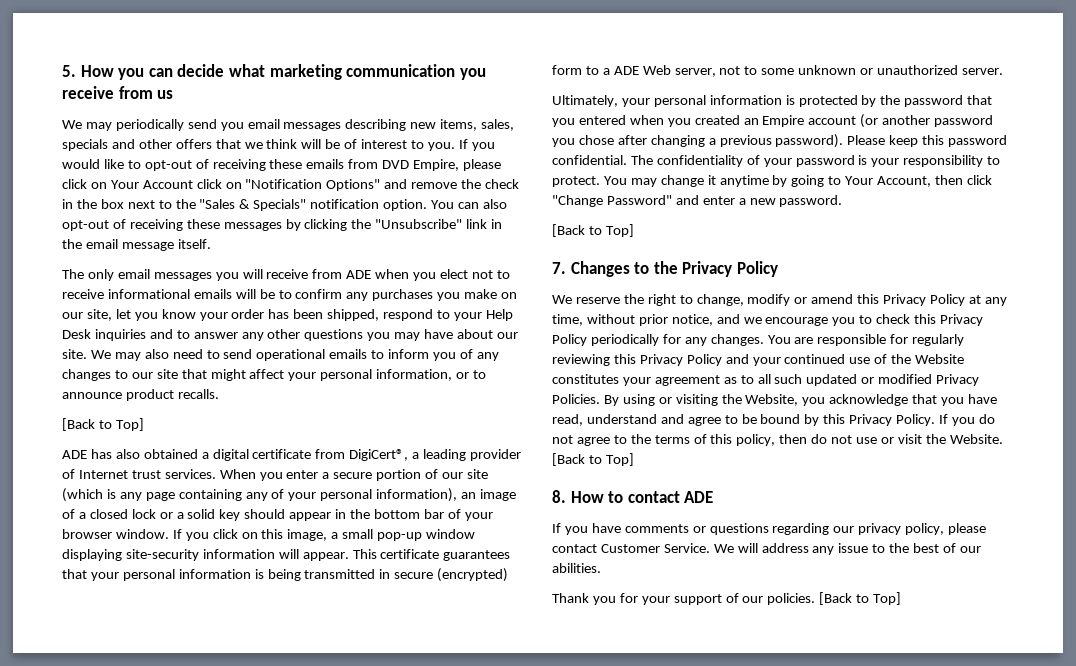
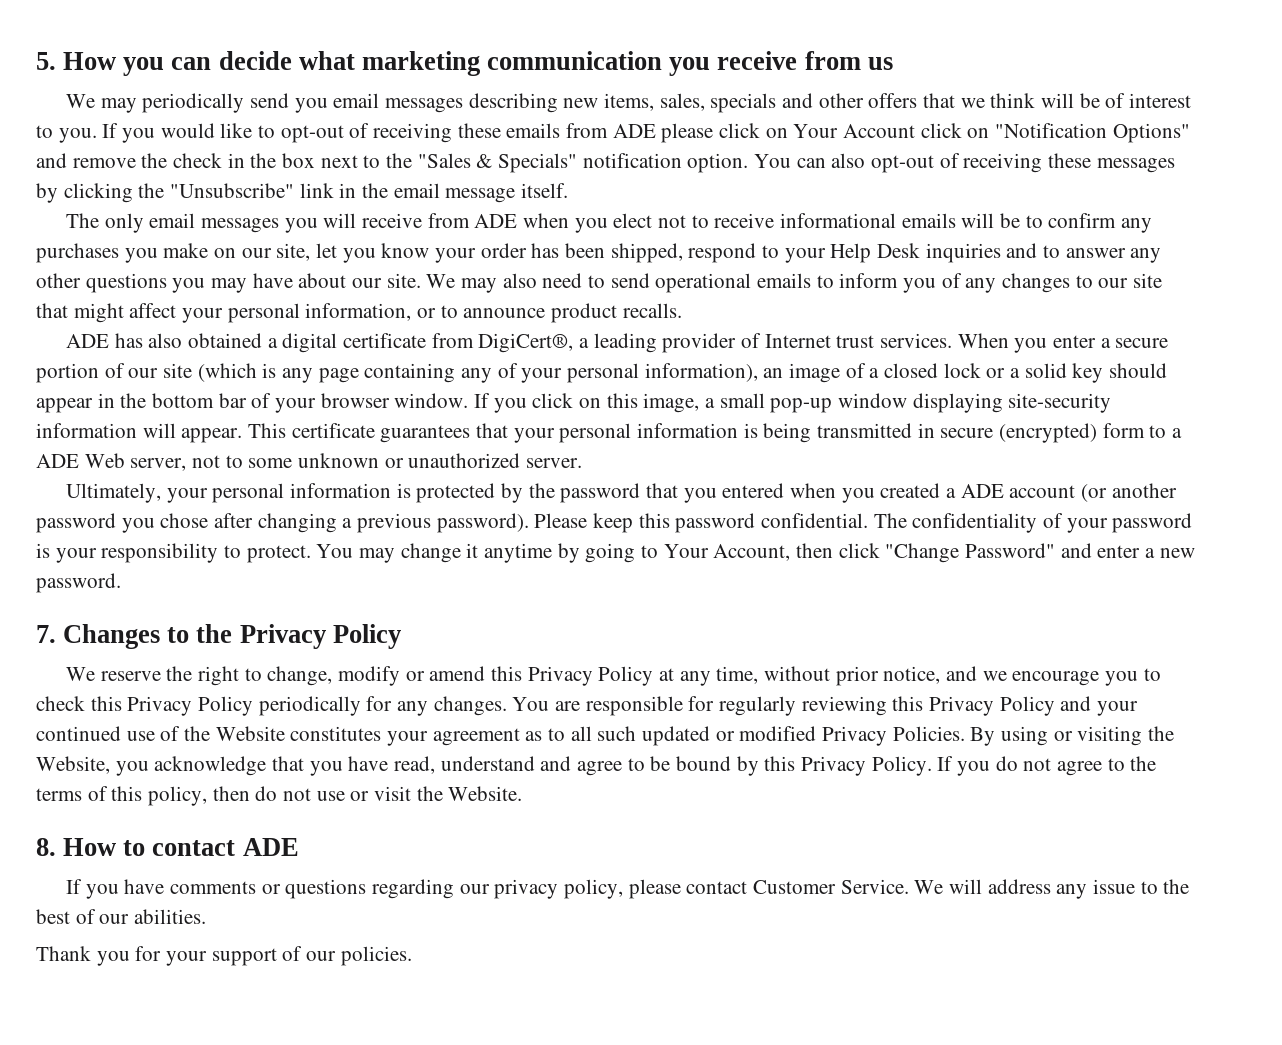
[382,159,460,171] DVD Empire, -> [612,124,656,138] ADE
[62,418,144,431] // [Back to Top] -> (682, 310) none
[743,115,805,127] an Empire -> [945,484,1004,498] a ADE
[552,224,634,237] // [Back to Top] -> (121, 583) none
[552,453,634,466] [Back to Top] -> (523, 793) none
[819,592,902,605] [Back to Top] -> (412, 956) none

